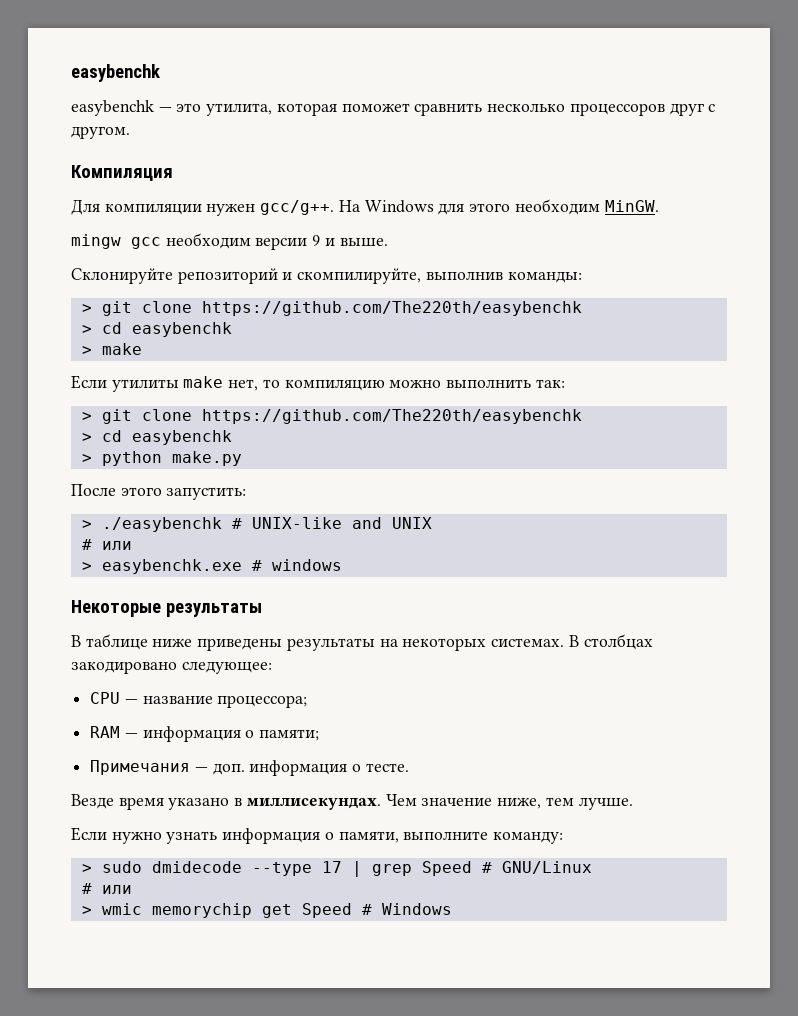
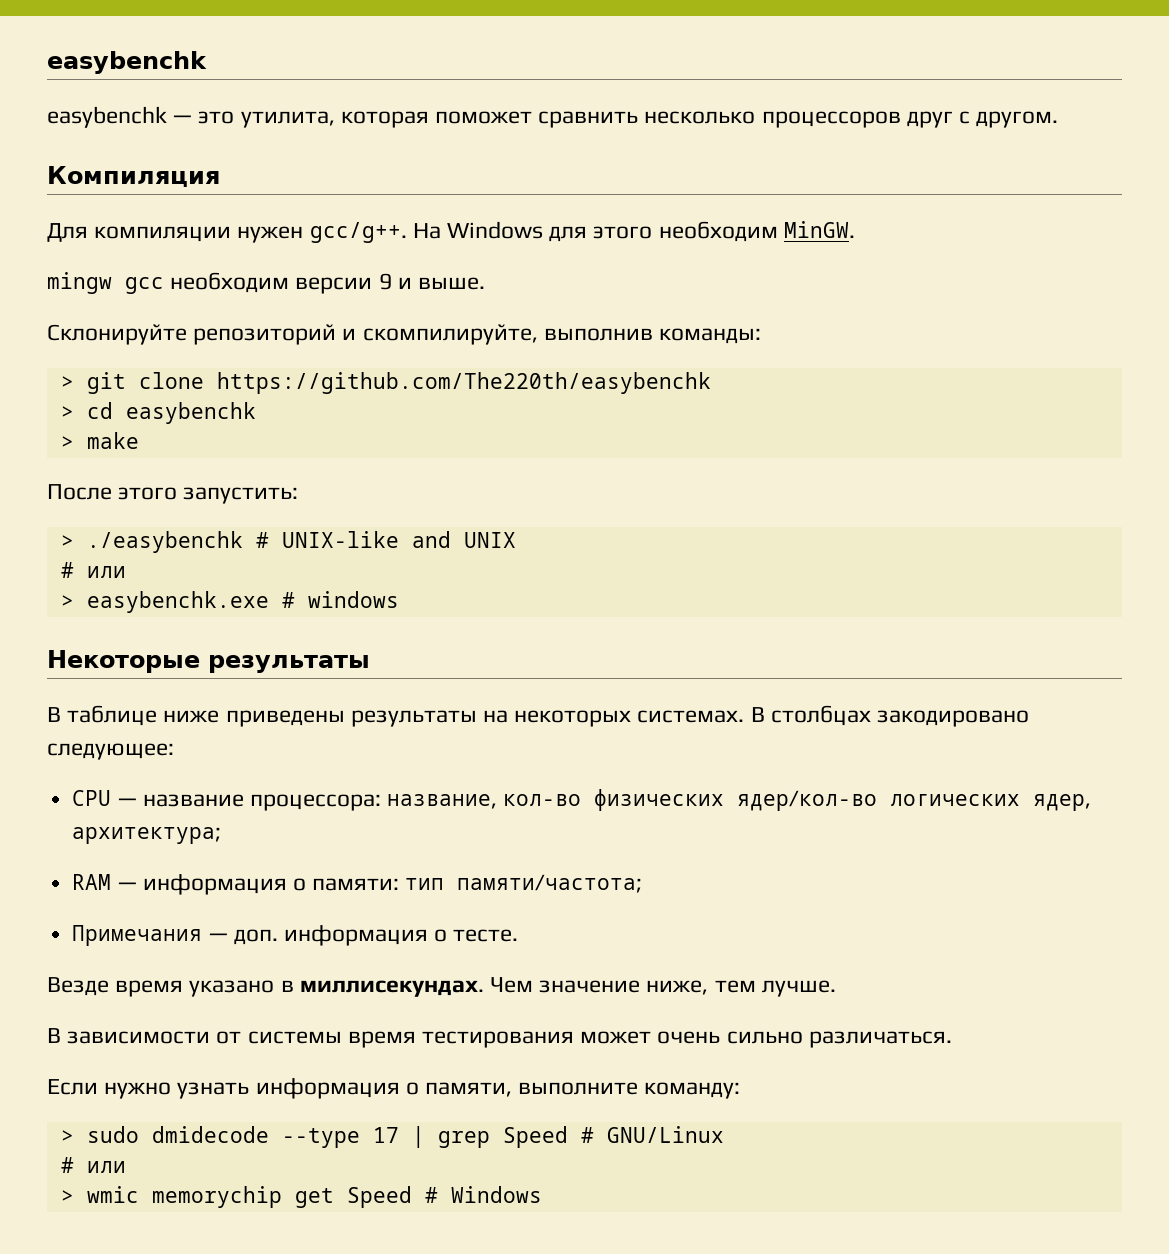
[71,375,565,392] [81,409,582,424] [81,430,232,445] [81,451,242,466] // Если утилиты make нет, то компиляцию можно выполнить так: // > git clone https://github.com/The220th/easybenchk // > cd easybenchk // > python make.py -> (139, 440) none
[217,695,308,708] процессора; -> [249,789,1092,811] [72,827,222,844] процессора: название, кол-во физических ядер/кол-во логических ядер, архитектура;
[259,729,320,741] памяти; -> [312,874,643,893] памяти: тип памяти/частота;
(633, 803) none -> [47,1028,952,1048] // В зависимости от системы время тестирования может очень сильно различаться.

